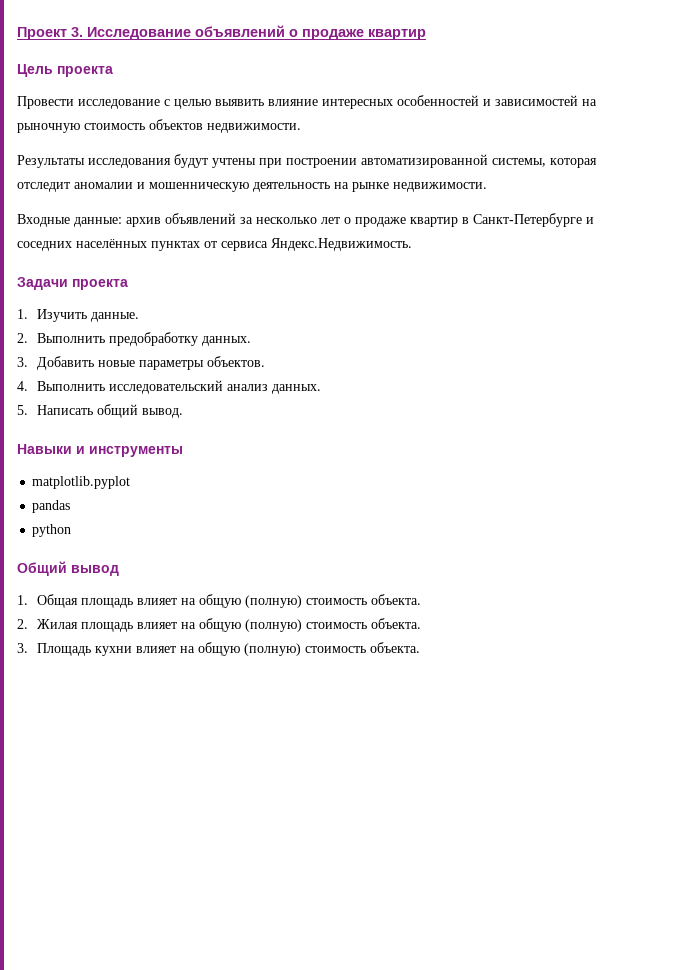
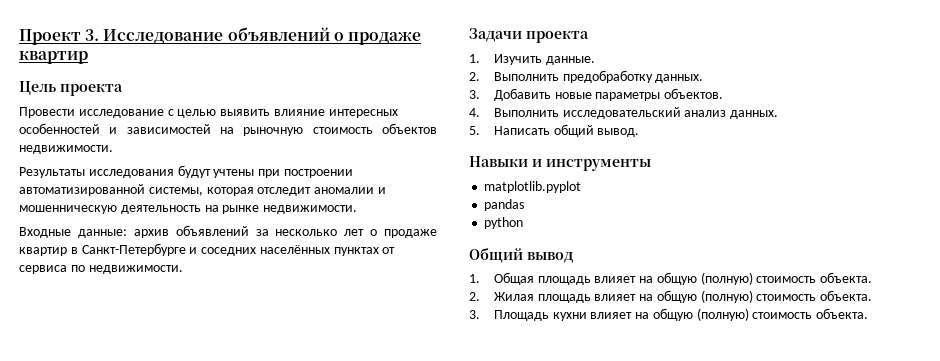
[271,238,412,251] Яндекс.Недвижимость. -> [70,265,183,274] по недвижимости.

